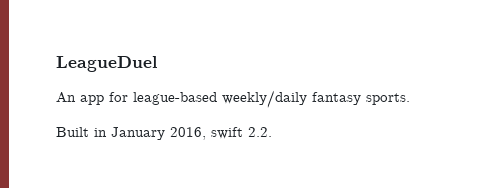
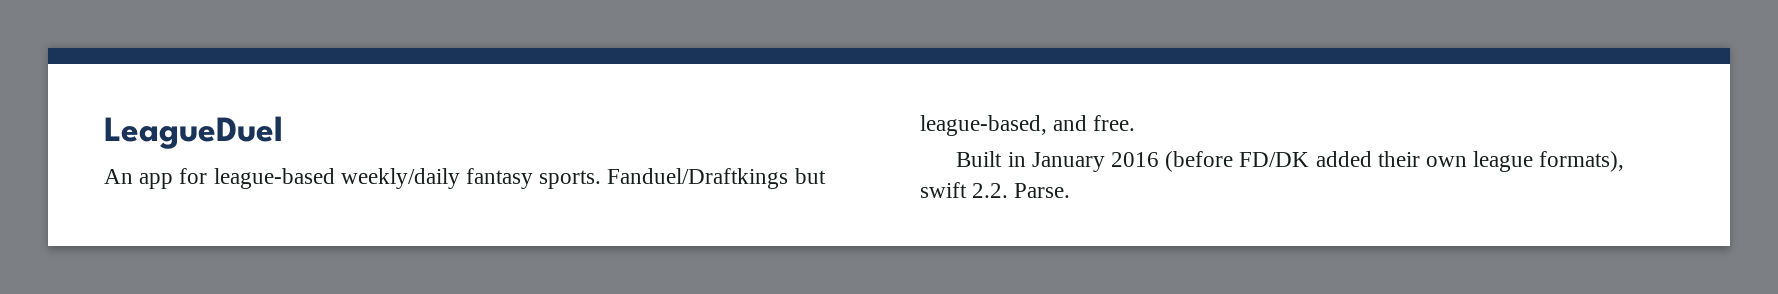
[56,127,206,140] // Built in January 2016, -> [607,168,826,189] [920,115,1136,136] [956,151,1625,172] Fanduel/Draftkings but league-based, and free. // Built in January 2016 (before FD/DK added their own league formats),
(272, 132) none -> [1014,183,1071,198] Parse.

